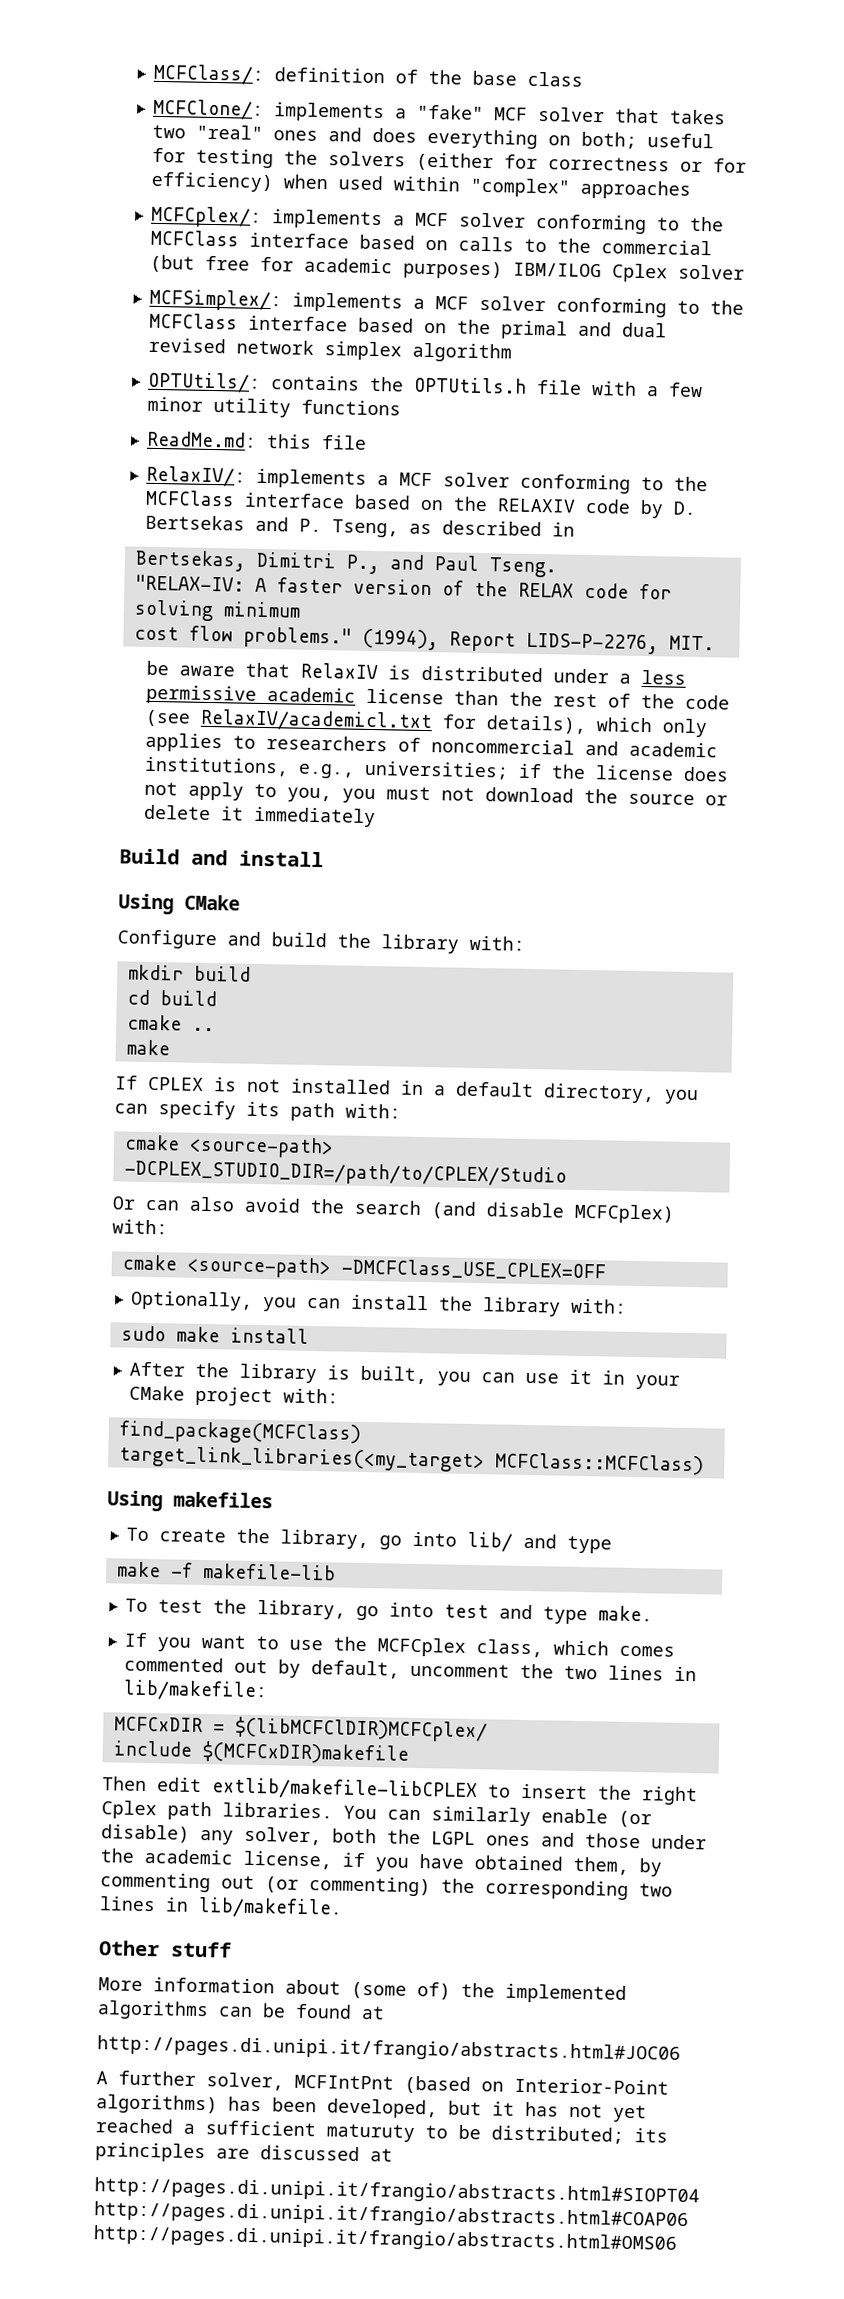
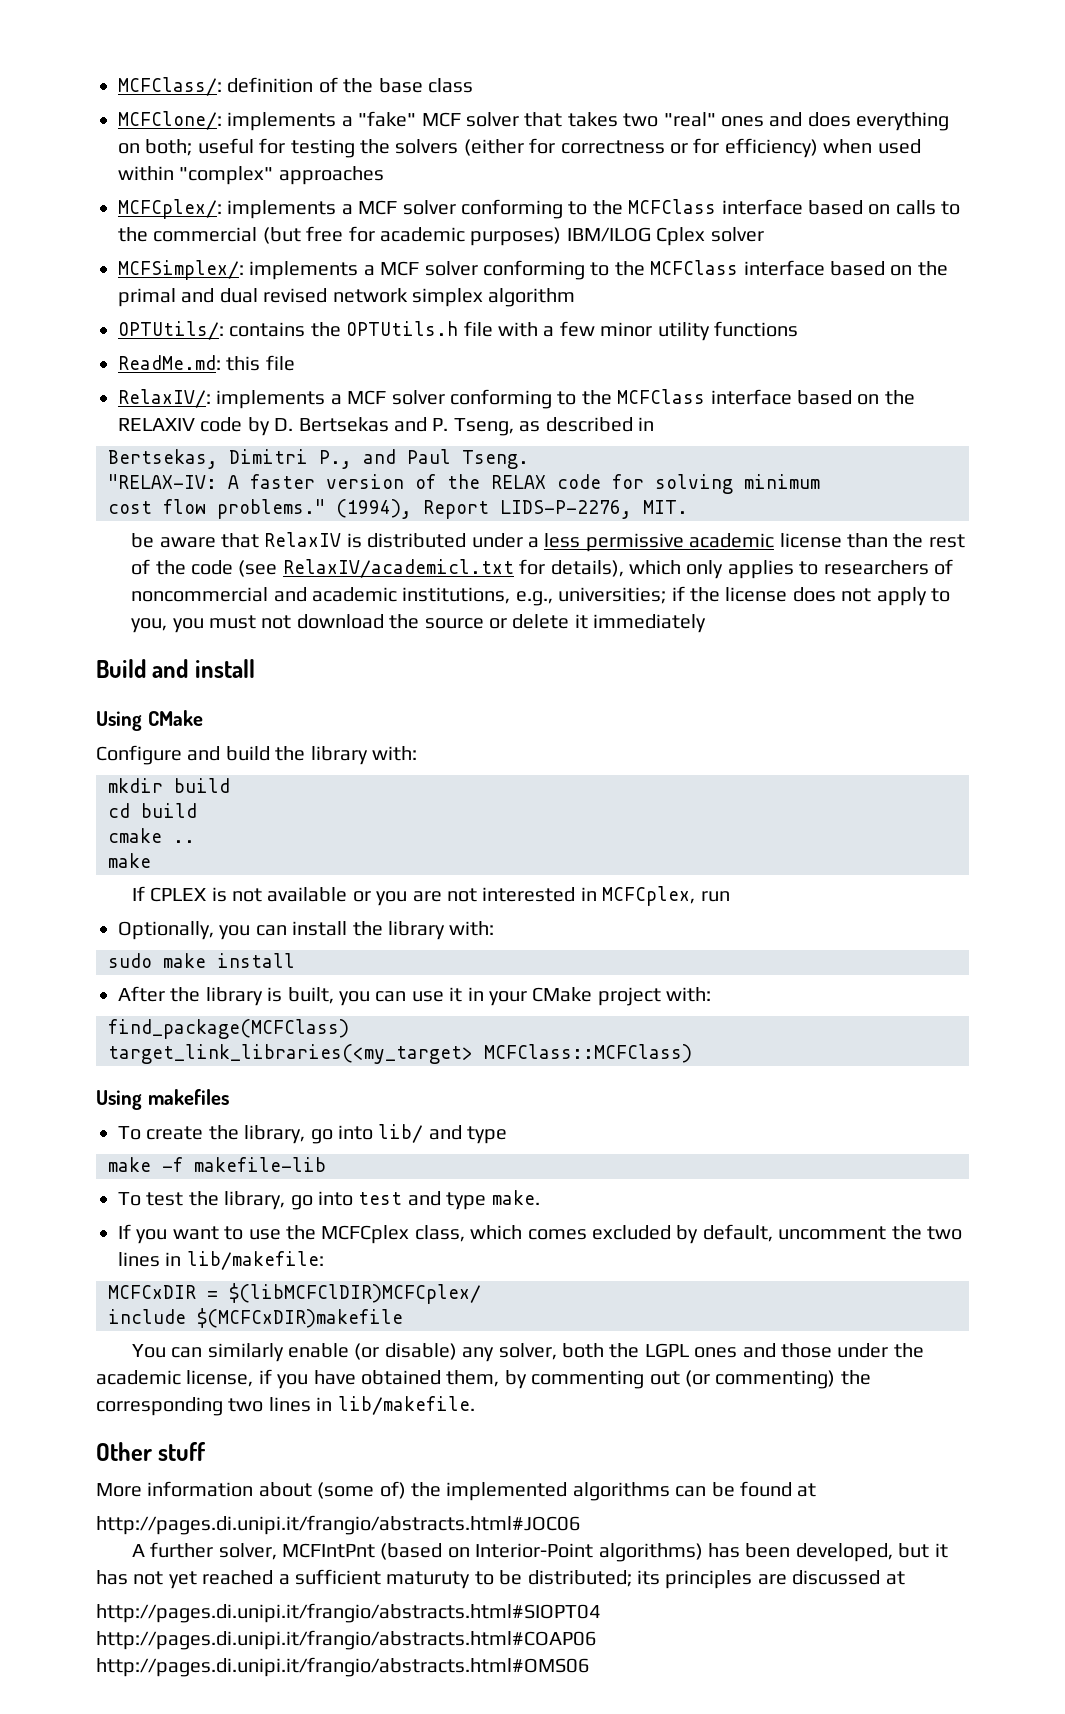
[291,1078,699,1105] [114,1100,401,1122] [123,1134,334,1159] [123,1159,567,1188] [112,1196,675,1224] [112,1219,168,1235] [121,1254,606,1281] installed in a default directory, you can specify its path with: // cmake <source-path> -DCPLEX_STUDIO_DIR=/path/to/CPLEX/Studio // Or can also avoid the search (and disable MCFCplex) with: // cmake <source-path> -DMCFClass_USE_CPLEX=OFF -> [267,886,730,906] available or you are not interested in MCFCplex, run
[123,1656,268,1674] commented out -> [592,1225,671,1240] excluded
[102,1776,698,1806] [101,1800,333,1821] Then edit extlib/makefile-libCPLEX to insert the right Cplex path libraries. -> (403, 1318) none

